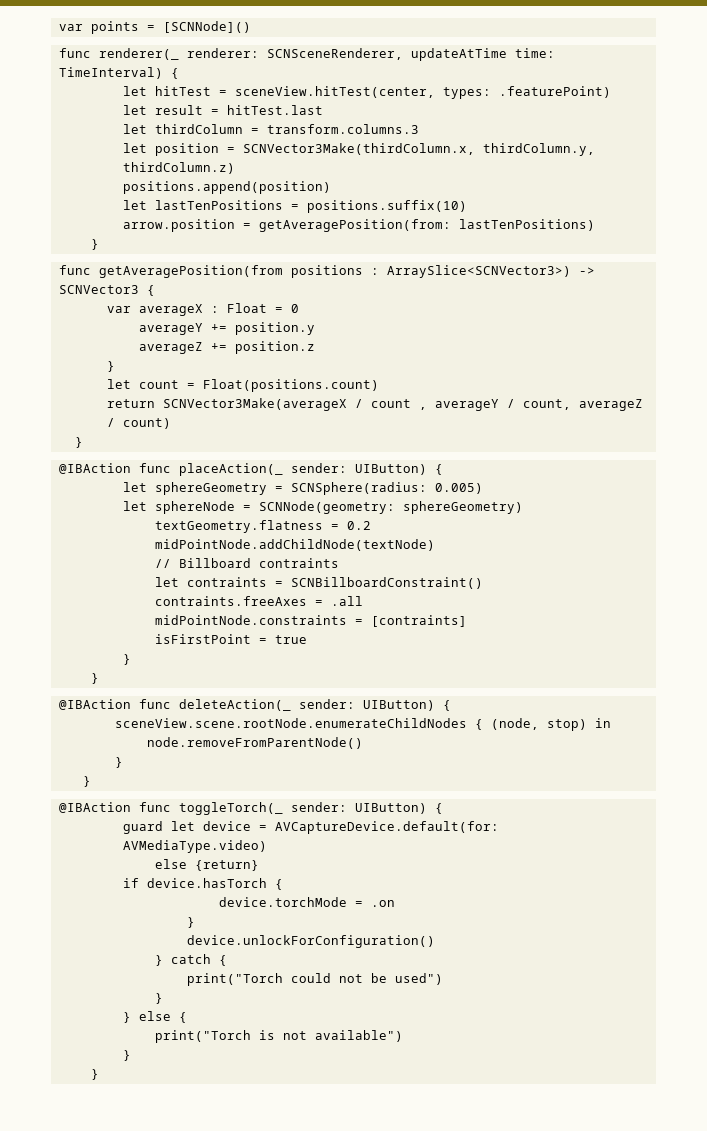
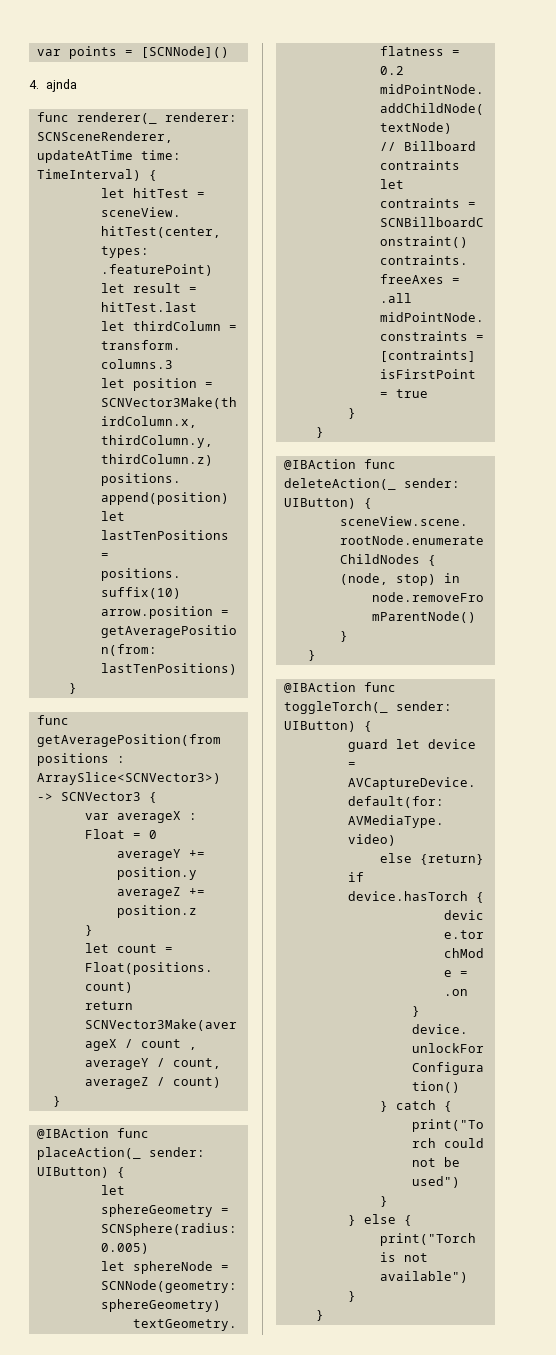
(251, 27) none -> [29,79,77,92] // 4. ajnda

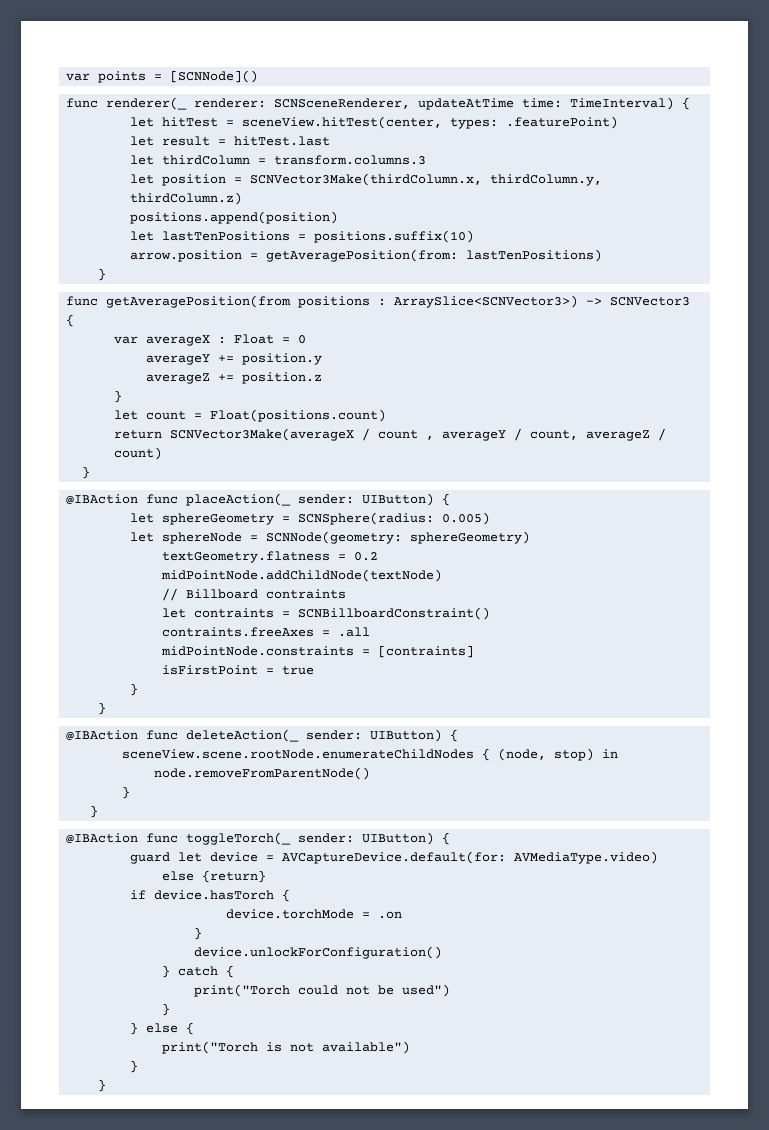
[29,79,77,92] // 4. ajnda -> (258, 76) none

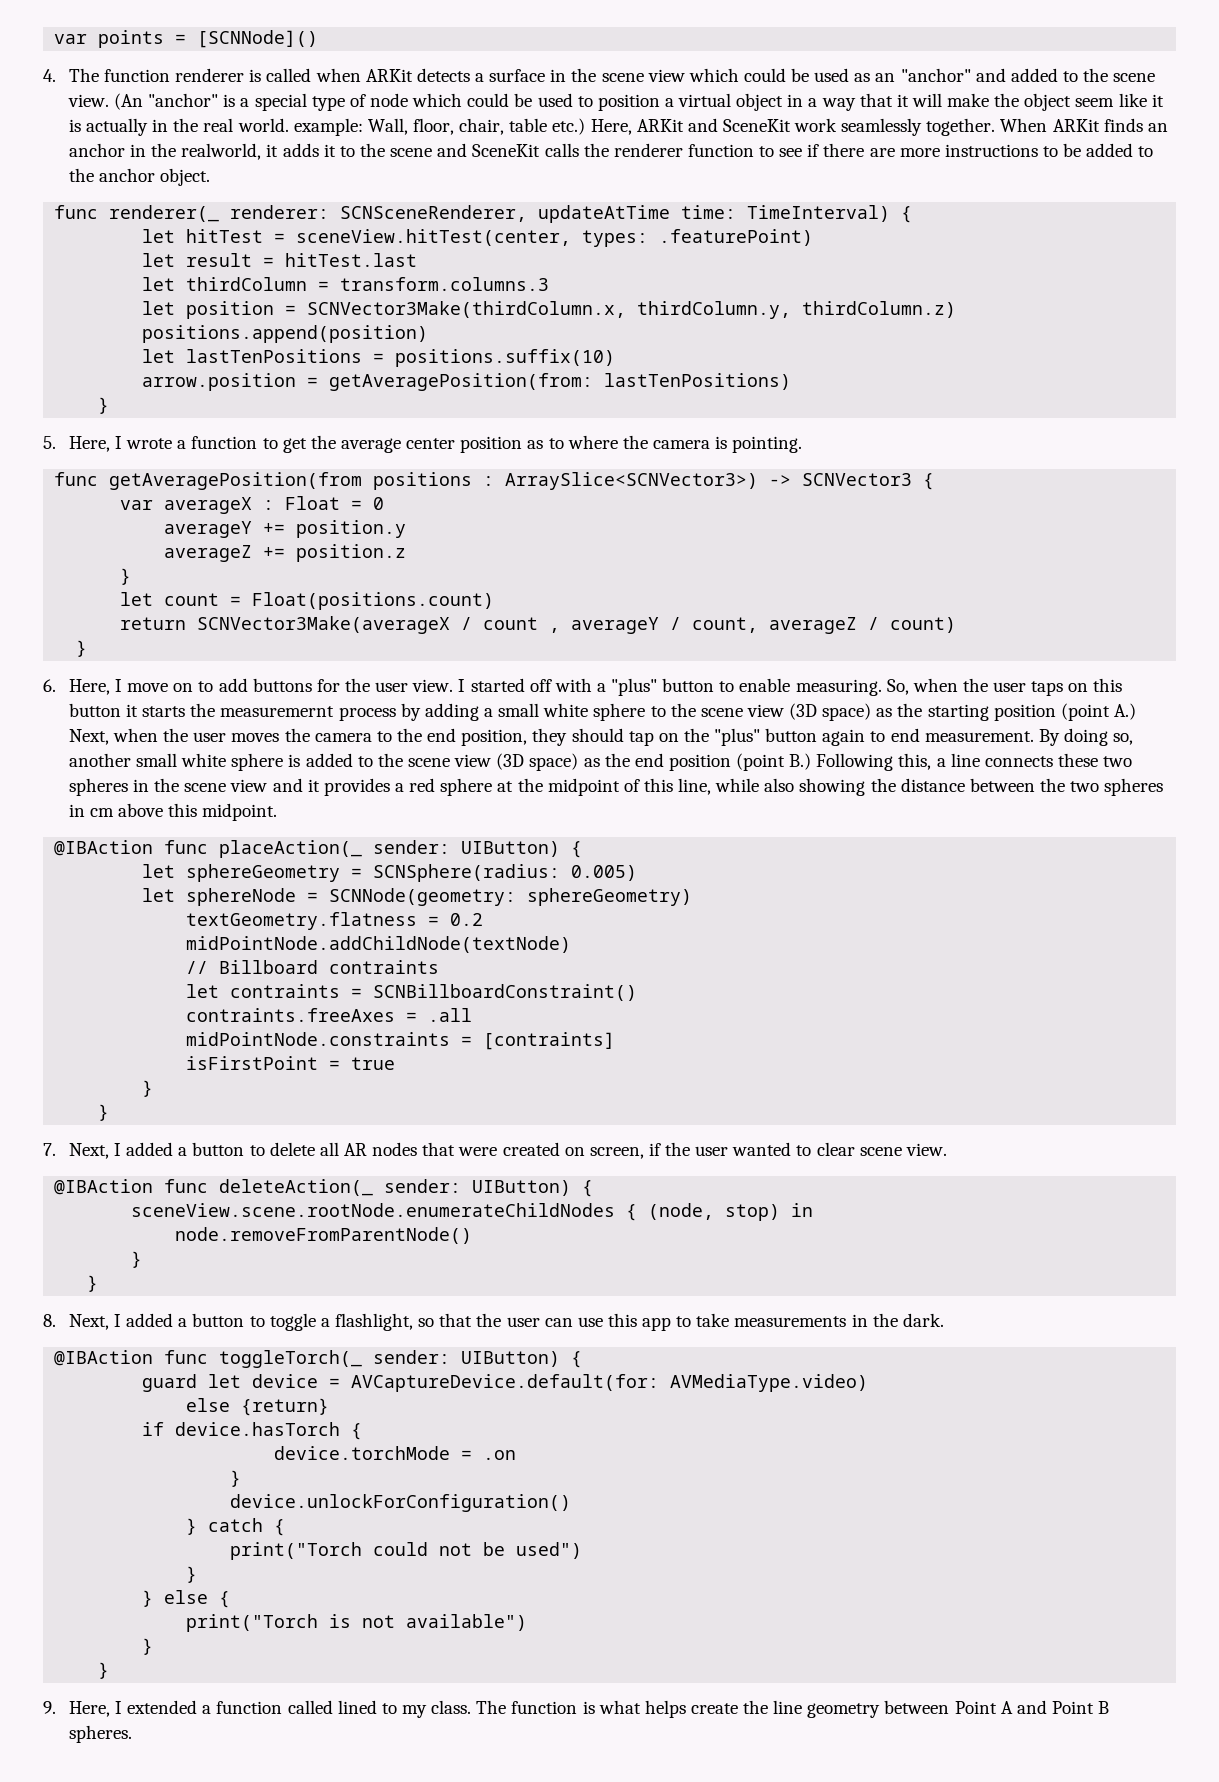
(258, 76) none -> [43,68,1156,82] [67,93,1164,111] [68,118,1168,136] [68,143,1154,160] [68,168,211,186] // 4. The function renderer is called when ARKit detects a surface in the scene view which could be used as an "anchor" and added to the scene view. (An "anchor" is a special type of node which could be used to position a virtual object in a way that it will make the object seem like it is actually in the real world. example: Wall, floor, chair, table etc.) Here, ARKit and SceneKit work seamlessly together. When ARKit finds an anchor in the realworld, it adds it to the scene and SceneKit calls the renderer function to see if there are more instructions to be added to the anchor object.
(106, 274) none -> [43,435,803,453] // 5. Here, I wrote a function to get the average center position as to where the camera is pointing.
(90, 472) none -> [43,678,1123,696] [68,703,1136,721] [68,728,1134,746] [68,753,1133,771] [68,778,1164,796] [68,803,278,821] // 6. Here, I move on to add buttons for the user view. I started off with a "plus" button to enable measuring. So, when the user taps on this button it starts the measuremernt process by adding a small white sphere to the scene view (3D space) as the starting position (point A.) Next, when the user moves the camera to the end position, they should tap on the "plus" button again to end measurement. By doing so, another small white sphere is added to the scene view (3D space) as the end position (point B.) Following this, a line connects these two spheres in the scene view and it provides a red sphere at the midpoint of this line, while also showing the distance between the two spheres in cm above this midpoint.
(106, 708) none -> [43,1142,947,1159] // 7. Next, I added a button to delete all AR nodes that were created on screen, if the user wanted to clear scene view.
(98, 811) none -> [43,1313,944,1331] // 8. Next, I added a button to toggle a flashlight, so that the user can use this app to take measurements in the dark.
(106, 1085) none -> [43,1700,1110,1718] [68,1725,132,1743] // 9. Here, I extended a function called lined to my class. The function is what helps create the line geometry between Point A and Point B spheres.

